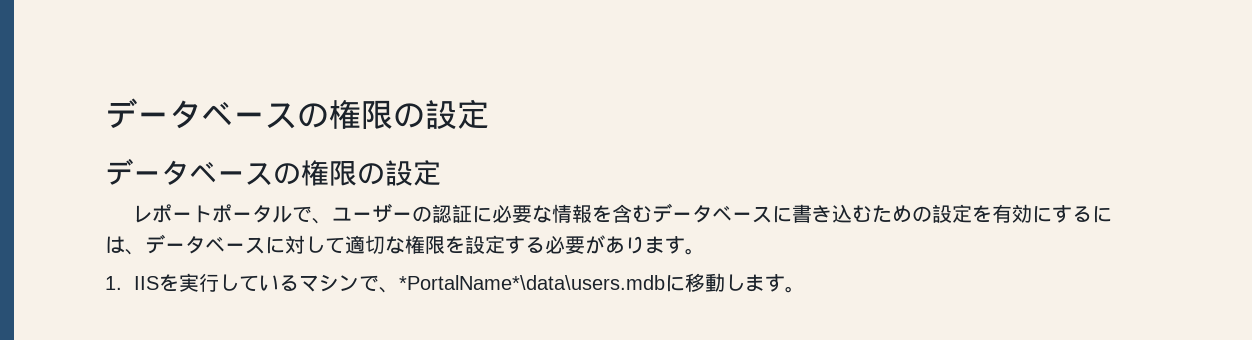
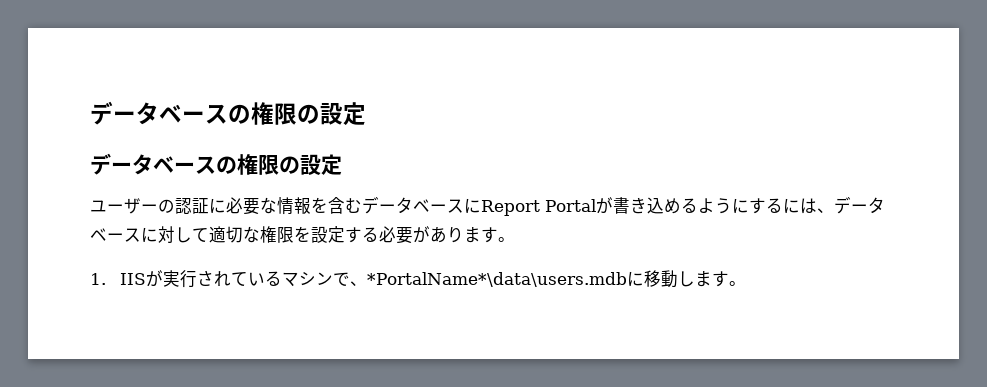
[131,204,332,224] レポートポータルで、 -> (342, 164) none
[791,204,1032,223] 書き込むための設定を有効 -> [481,197,732,216] Report Portalが書き込めるよう
[158,273,239,292] を実行し -> [146,270,232,288] が実行され

